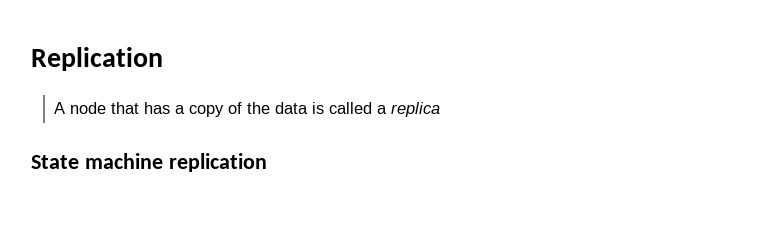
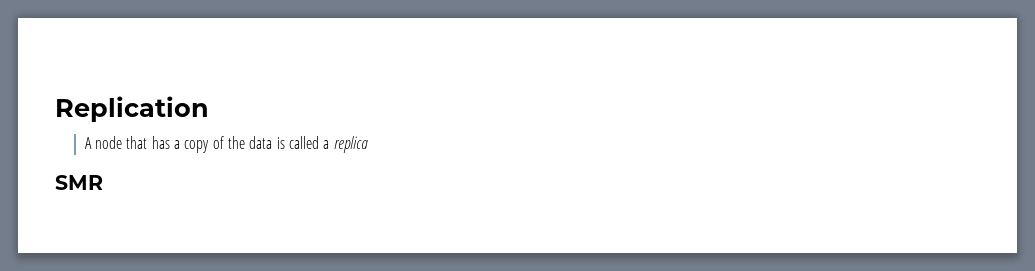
[31,153,267,172] State machine replication -> [55,175,103,190] SMR

